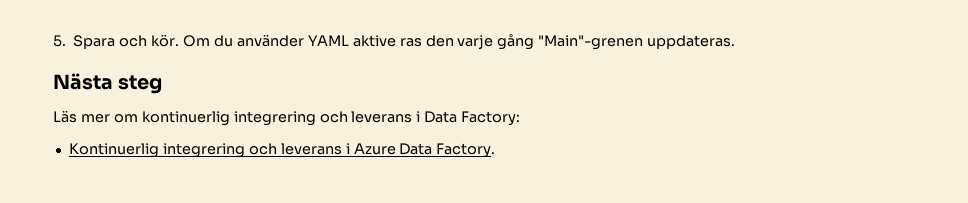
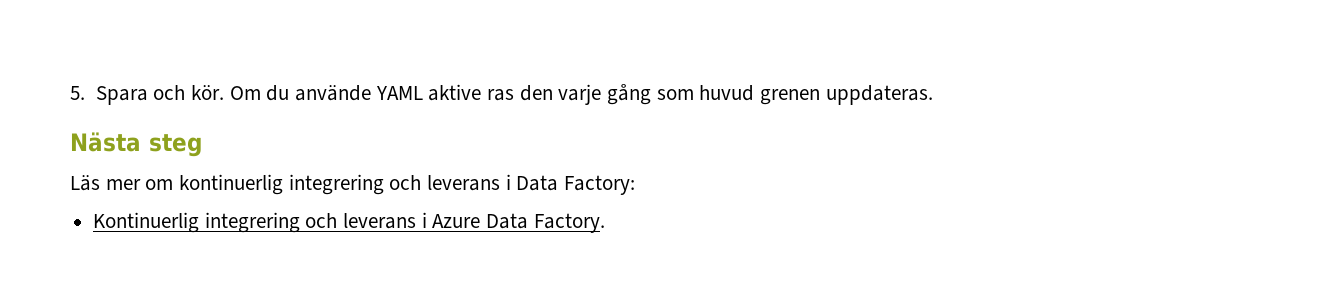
[236,34,304,47] använder -> [294,85,371,101] använde
[538,35,644,50] "Main"-grenen -> [656,85,820,105] som huvud grenen

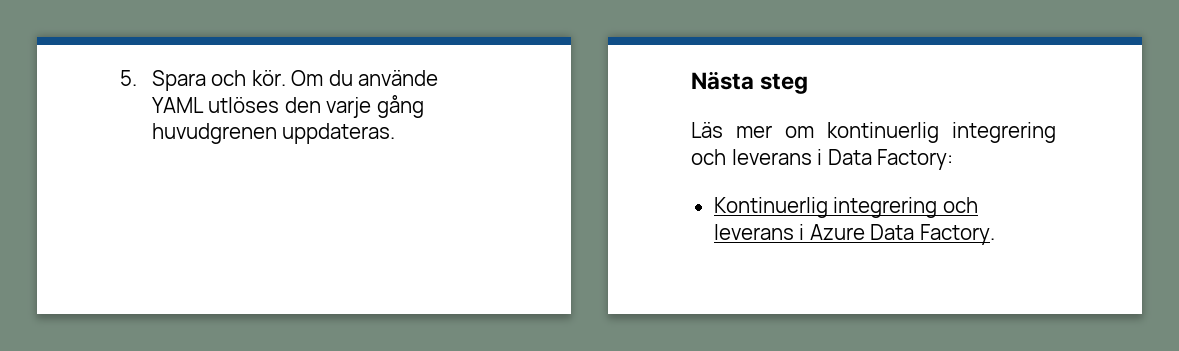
[428,84,514,101] aktive ras -> [208,97,280,113] utlöses
[656,85,820,105] som huvud grenen -> [151,123,277,144] huvudgrenen

